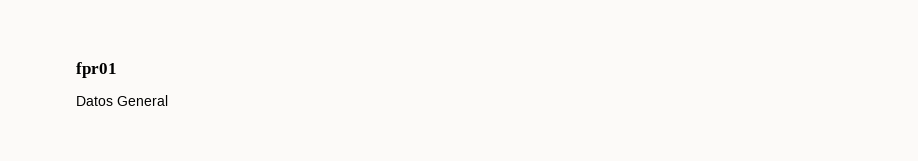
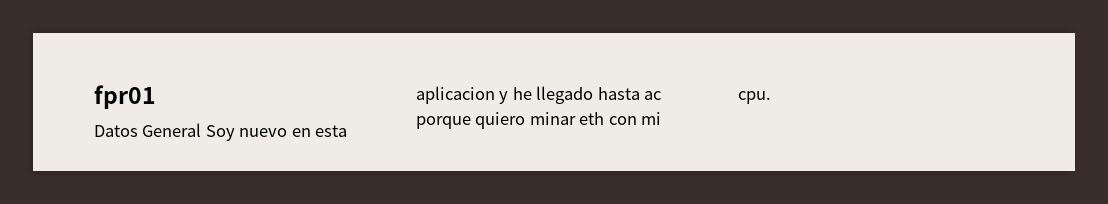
(168, 100) none -> [205,125,348,141] [416,86,662,104] [416,112,662,129] [738,91,771,104] Soy nuevo en esta aplicacion y he llegado hasta ac porque quiero minar eth con mi cpu.

